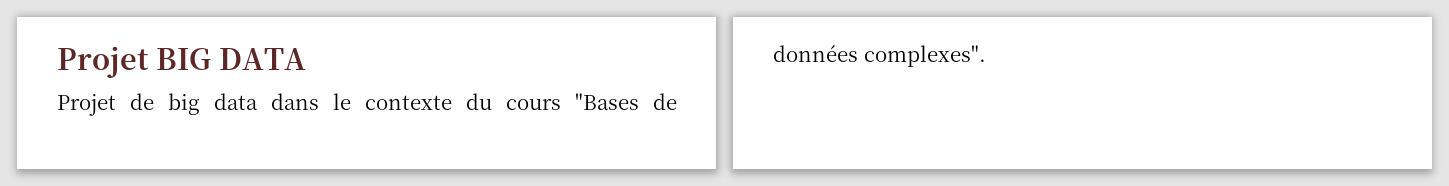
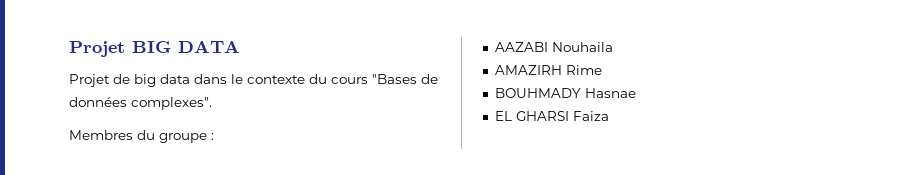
(986, 56) none -> [69,130,214,143] [494,42,613,52] [494,65,602,75] [494,88,636,98] [494,111,609,121] // Membres du groupe : // AAZABI Nouhaila // AMAZIRH Rime // BOUHMADY Hasnae // EL GHARSI Faiza

